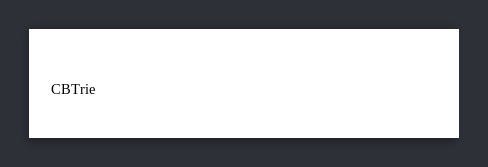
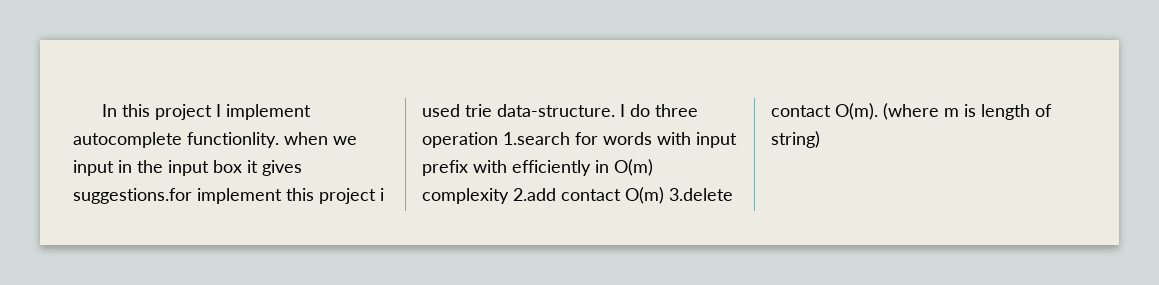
[51,84,95,94] CBTrie -> [102,104,312,120] [73,132,357,148] [73,160,302,176] [73,188,384,204] [422,104,698,117] [422,132,737,148] [422,159,653,176] [422,187,733,204] [771,103,1052,120] [771,131,820,148] In this project I implement autocomplete functionlity. when we input in the input box it gives suggestions.for implement this project i used trie data-structure. I do three operation 1.search for words with input prefix with efficiently in O(m) complexity 2.add contact O(m) 3.delete contact O(m). (where m is length of string)

